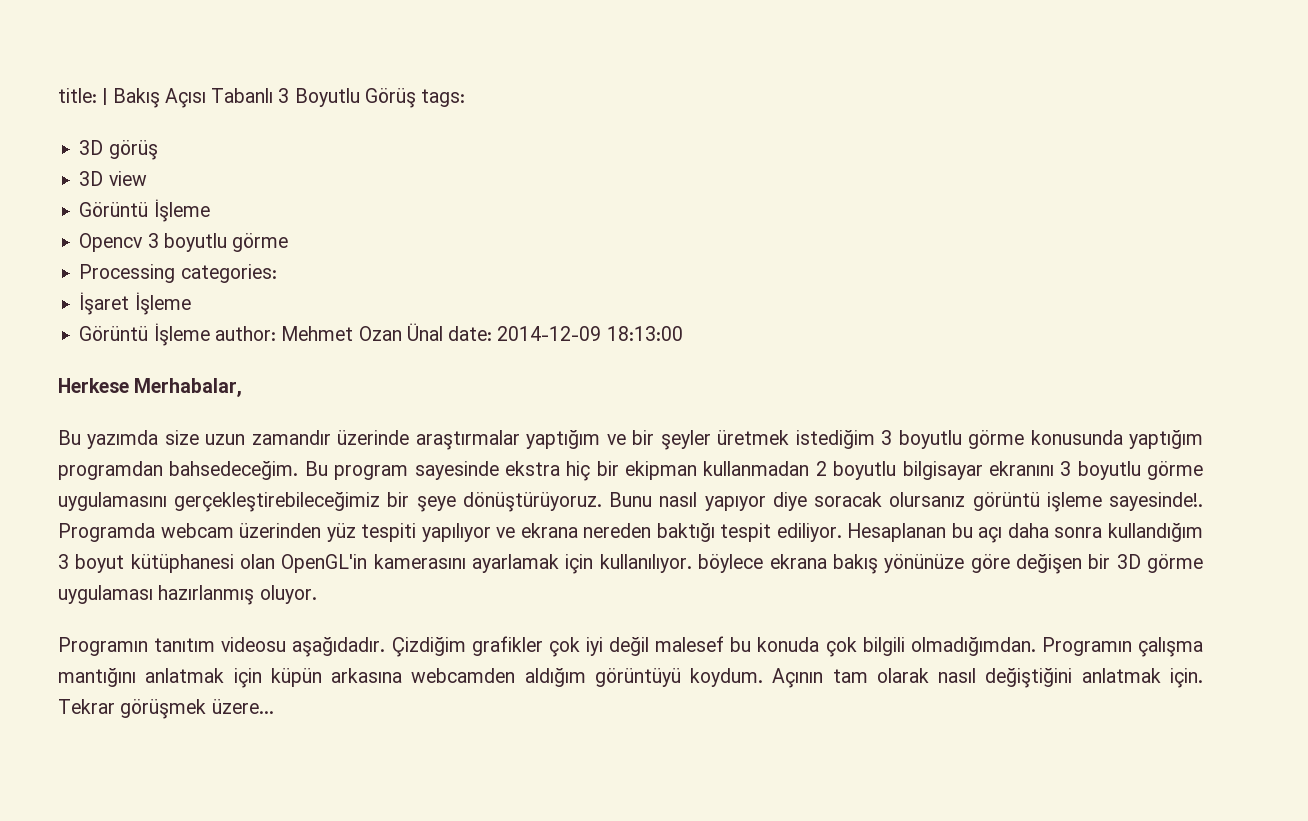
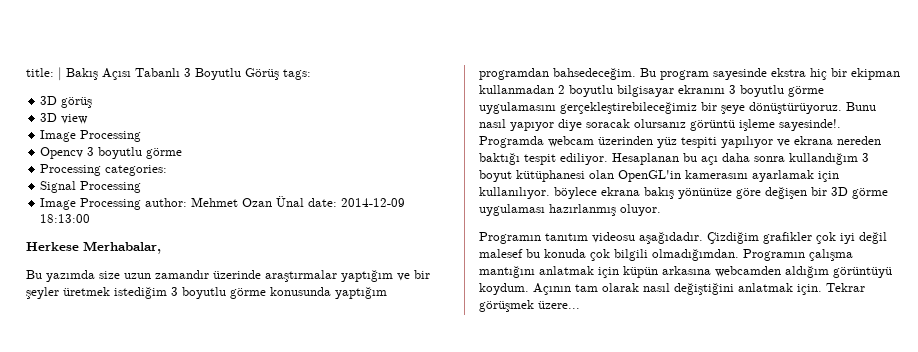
[79,199,210,222] Görüntü İşleme -> [40,130,142,142] Image Processing
[79,292,191,315] [79,323,210,346] İşaret İşleme // Görüntü İşleme -> [40,181,142,193] [40,198,142,210] Signal Processing // Image Processing

